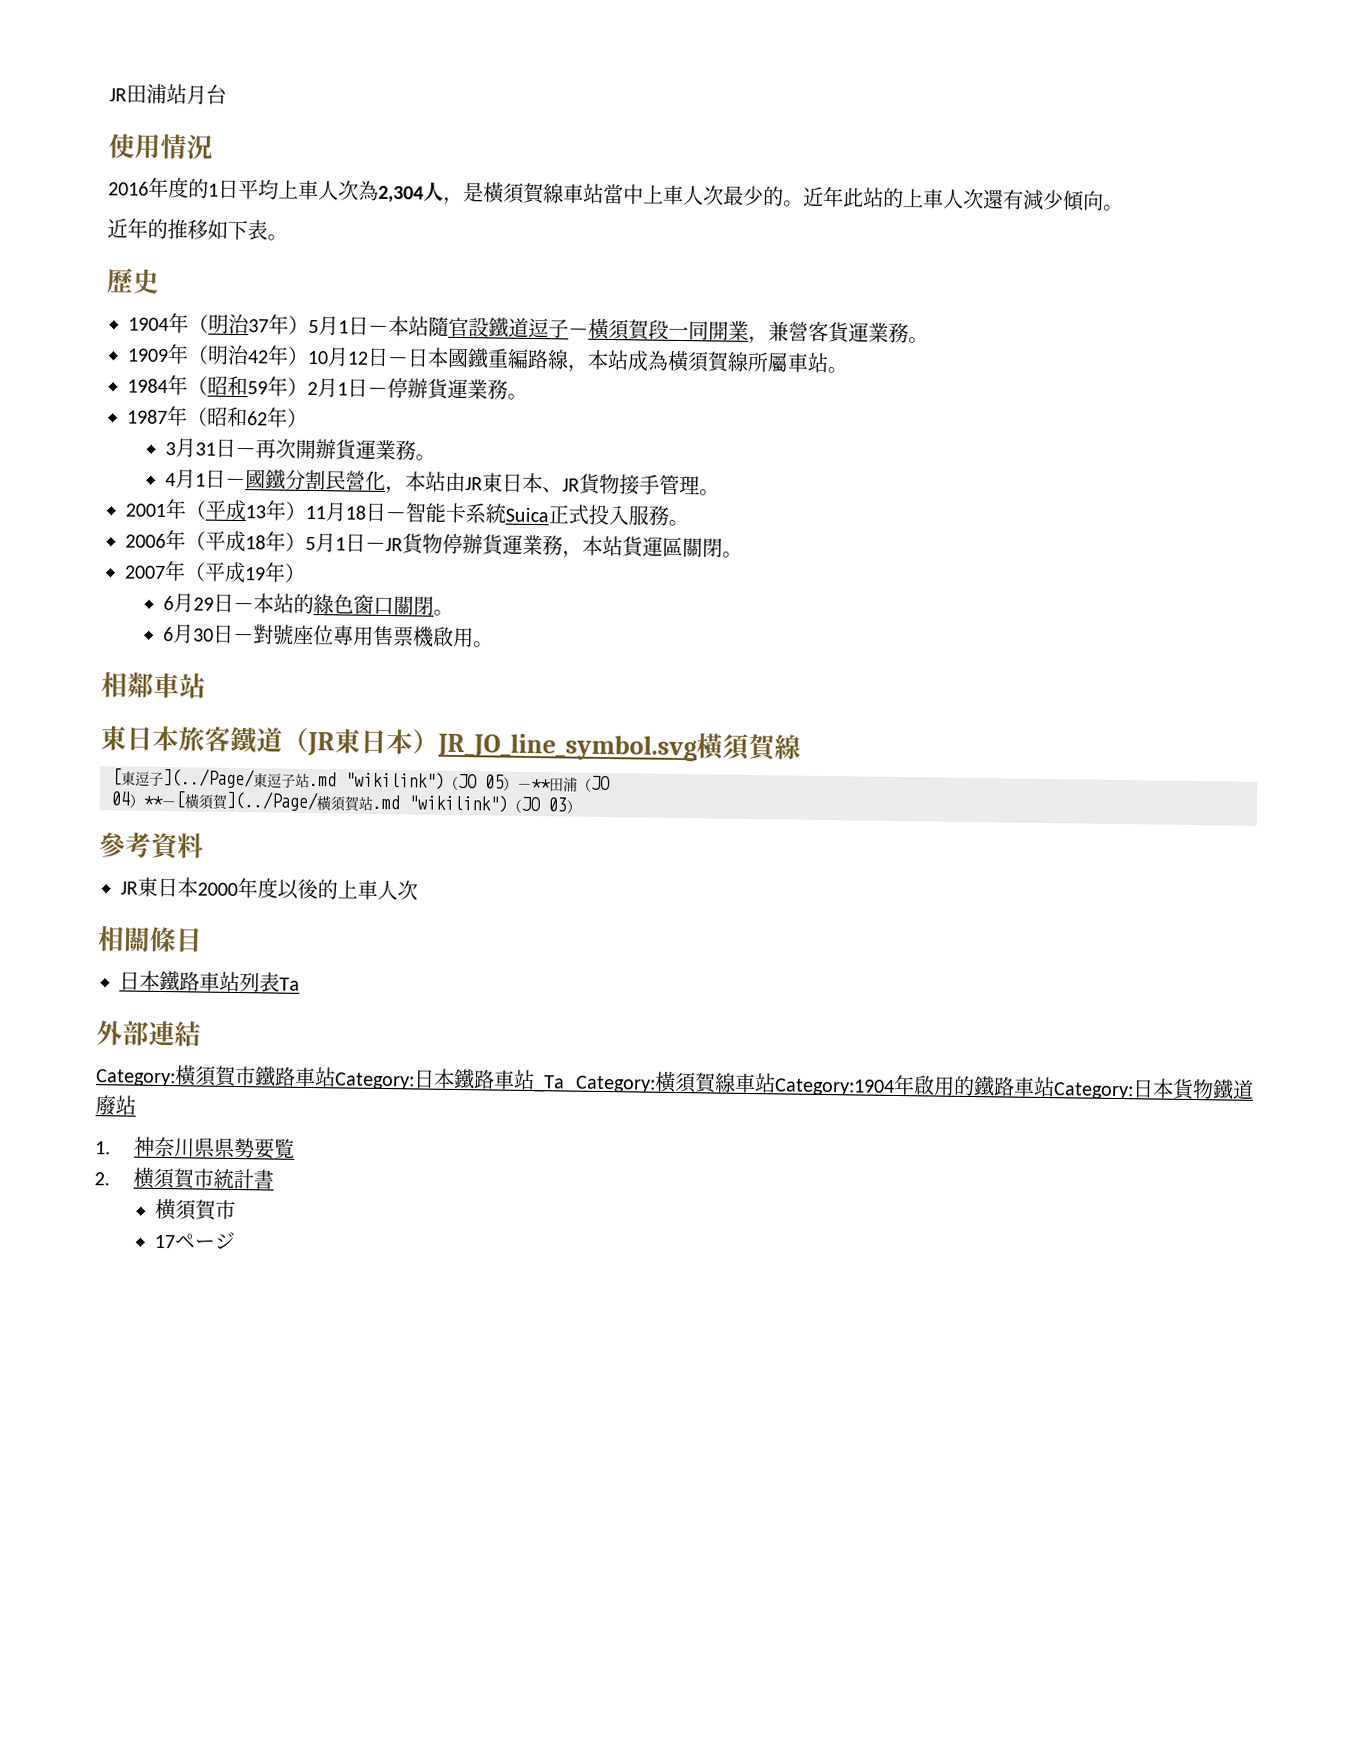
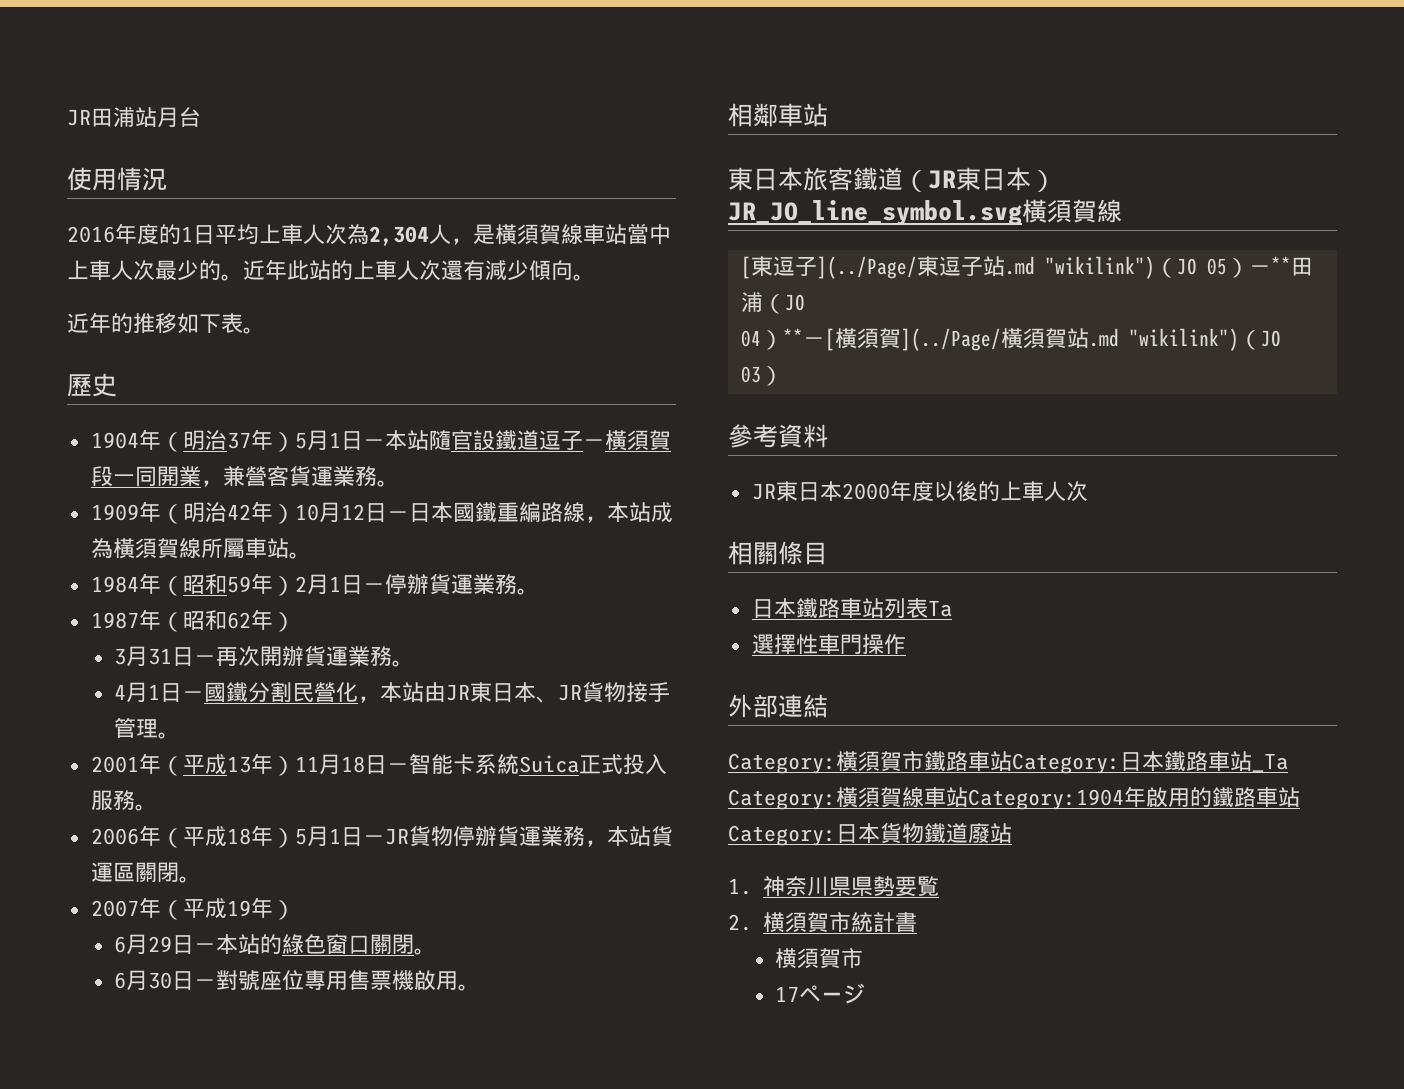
(300, 984) none -> [751,634,906,654] // 選擇性車門操作

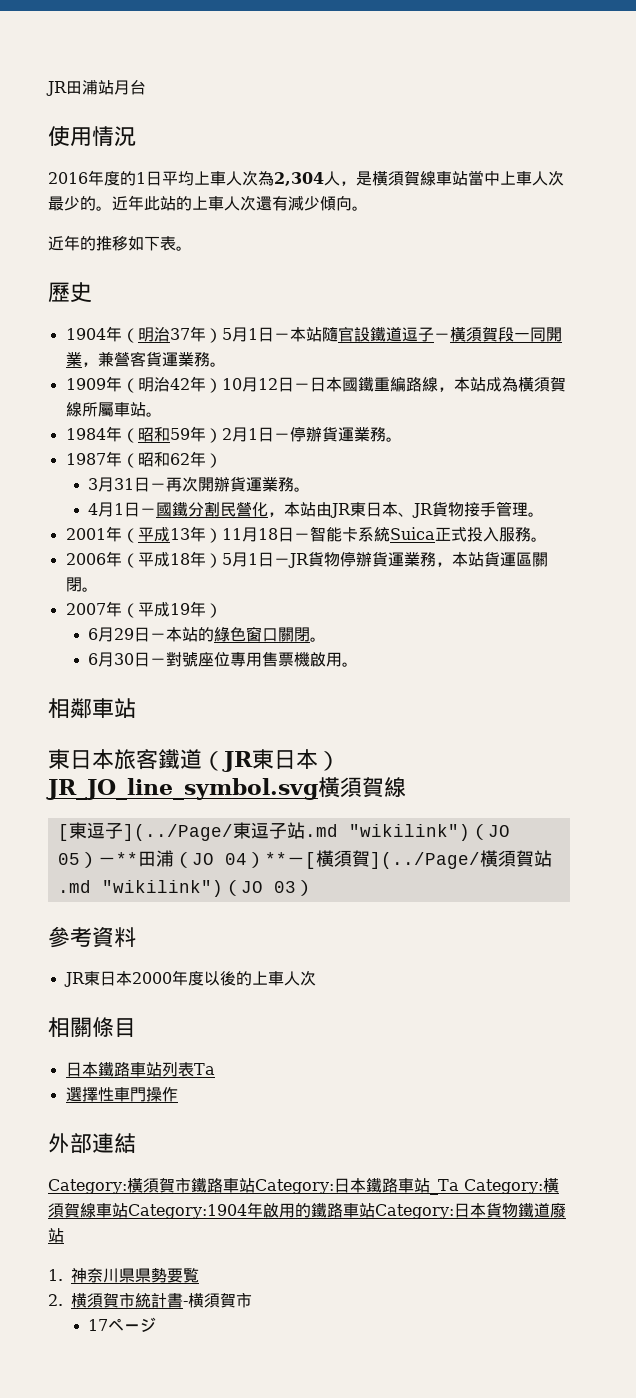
(805, 302) // -> (214, 859) none
(917, 922) // -> [183,1301,188,1306] -

